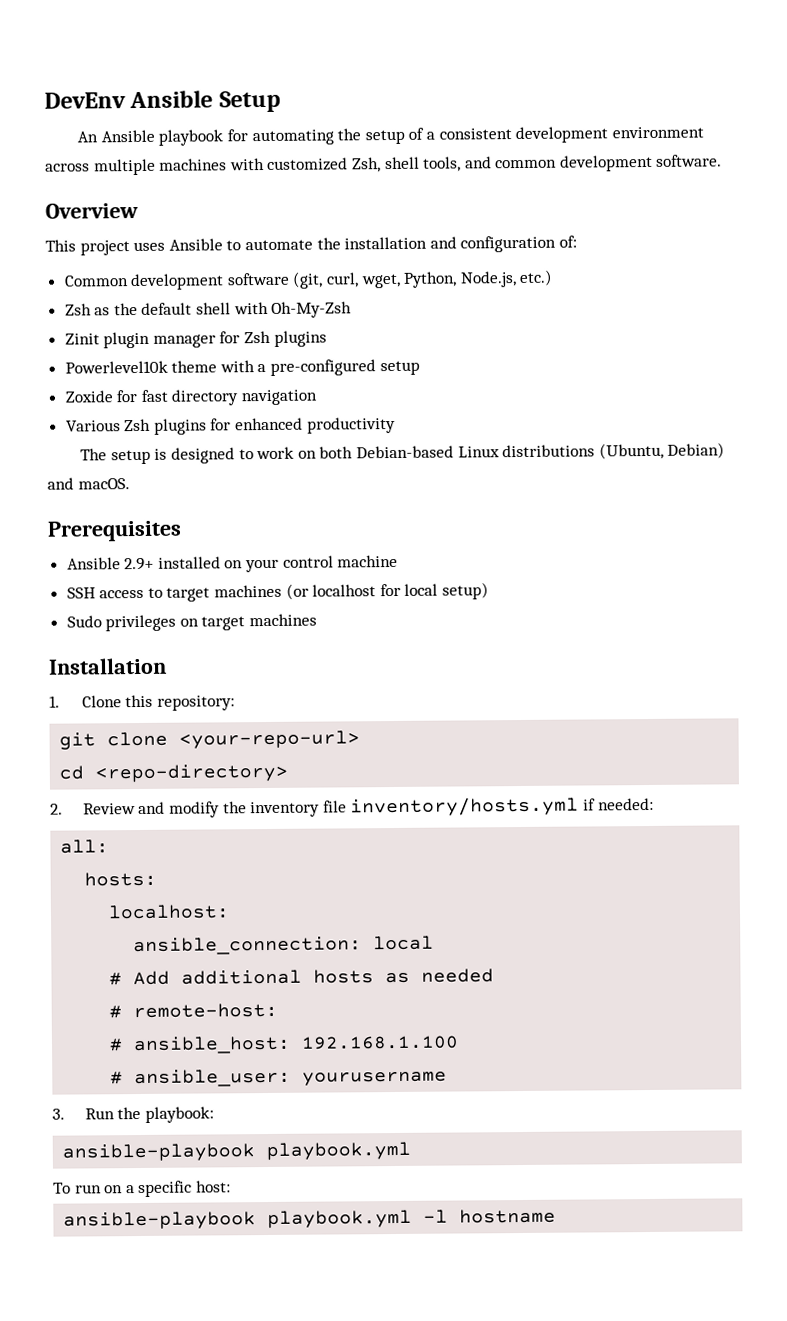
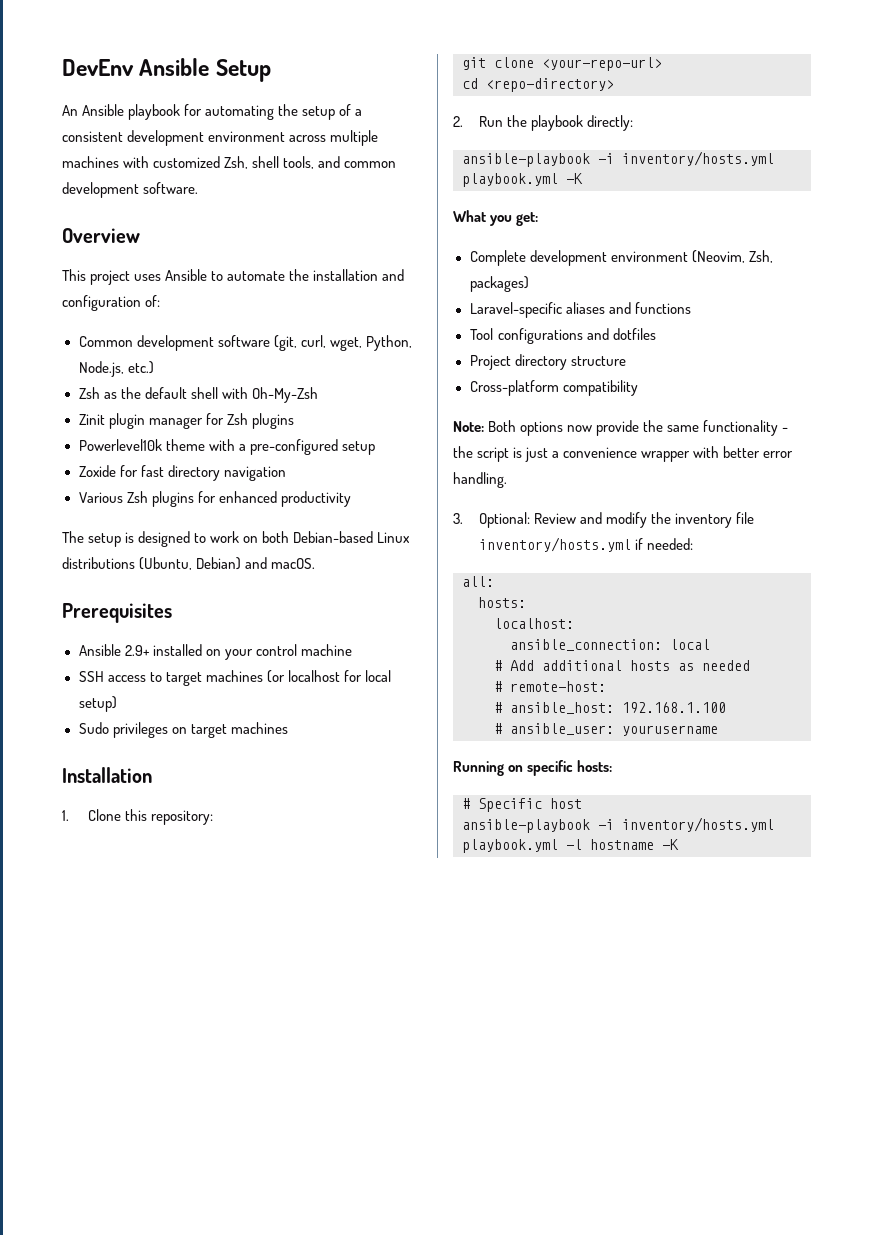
(63, 809) none -> [478,115,634,131] [462,151,774,167] [462,173,583,187] [453,210,539,226] [469,250,773,266] [469,276,529,292] [469,302,691,318] [469,328,656,344] [469,354,626,370] [469,380,638,396] [453,420,789,436] [453,446,794,462] [453,472,507,488] [453,512,530,528] Run the playbook directly: // ansible-playbook -i inventory/hosts.yml playbook.yml -K // What you get: // Complete development environment (Neovim, Zsh, packages) // Laravel-specific aliases and functions // Tool configurations and dotfiles // Project directory structure // Cross-platform compatibility // Note: Both options now provide the same functionality - the script is just a convenience wrapper with better error handling. // 3. Optional:
[52,1106,215,1123] [62,1141,412,1162] [53,1180,231,1198] [63,1211,257,1230] 3. Run the playbook: // ansible-playbook playbook.yml // To run on a specific host: // ansible-playbook -> [453,760,613,776] [462,798,582,812] [462,817,774,833] Running on specific hosts: // # Specific host // ansible-playbook -i inventory/hosts.yml
(557, 1216) none -> [662,839,679,850] -K

